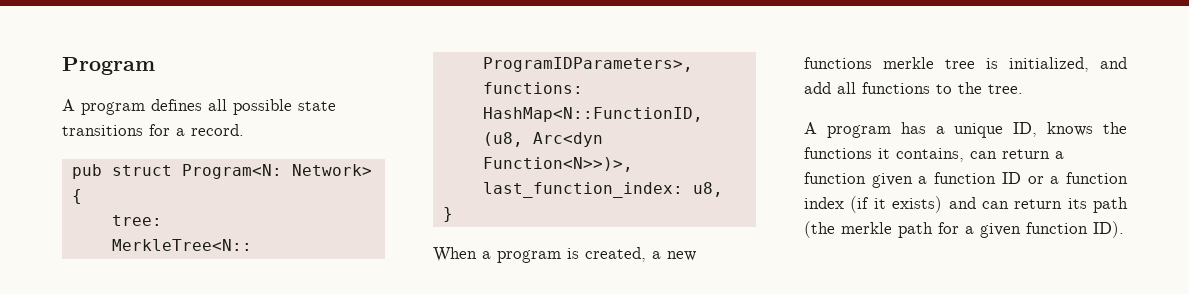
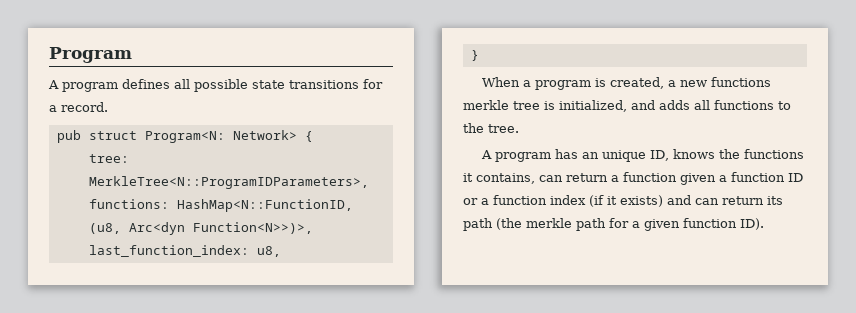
[804,82,831,94] add -> [659,100,690,110] adds
[935,126,945,134] a -> [581,152,599,159] an

